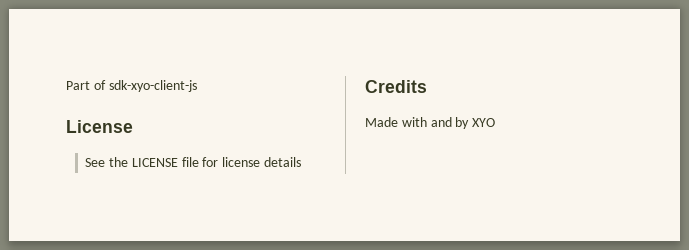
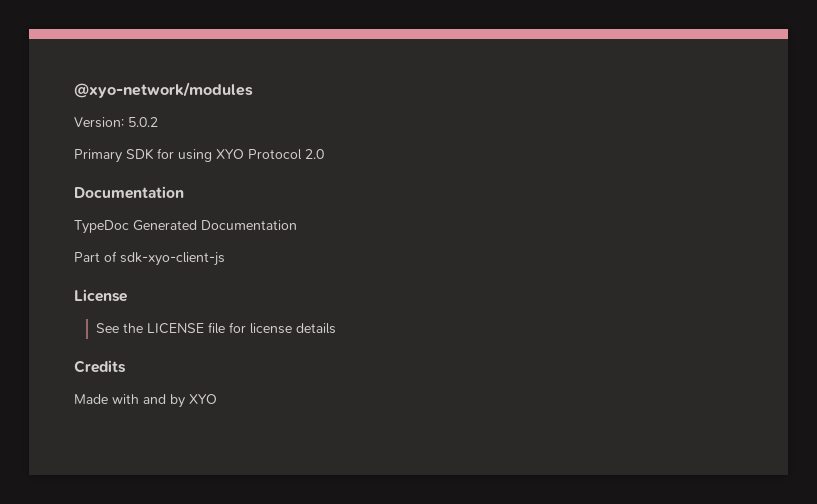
(66, 85) none -> [74,82,253,98] [74,117,158,128] [74,148,324,163] [74,186,184,199] [74,220,297,234] @xyo-network/modules // Version: 5.0.2 // Primary SDK for using XYO Protocol 2.0 // Documentation // TypeDoc Generated Documentation //

